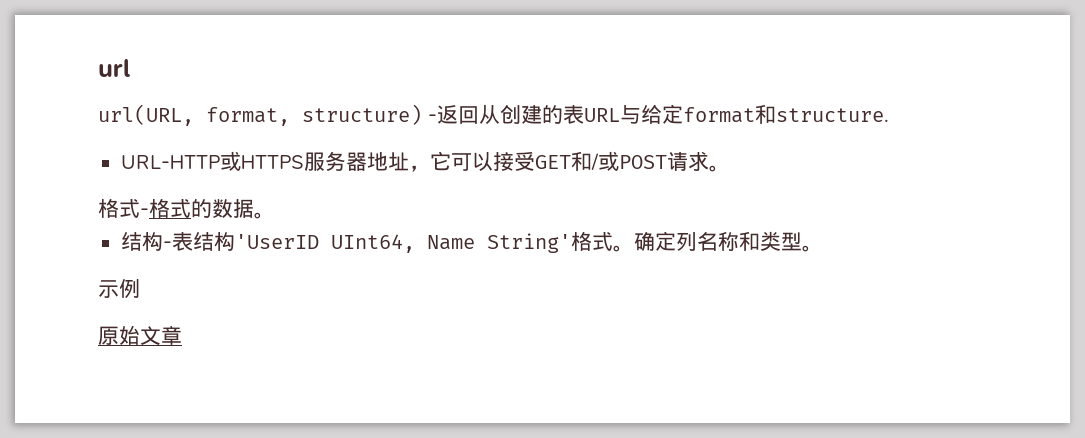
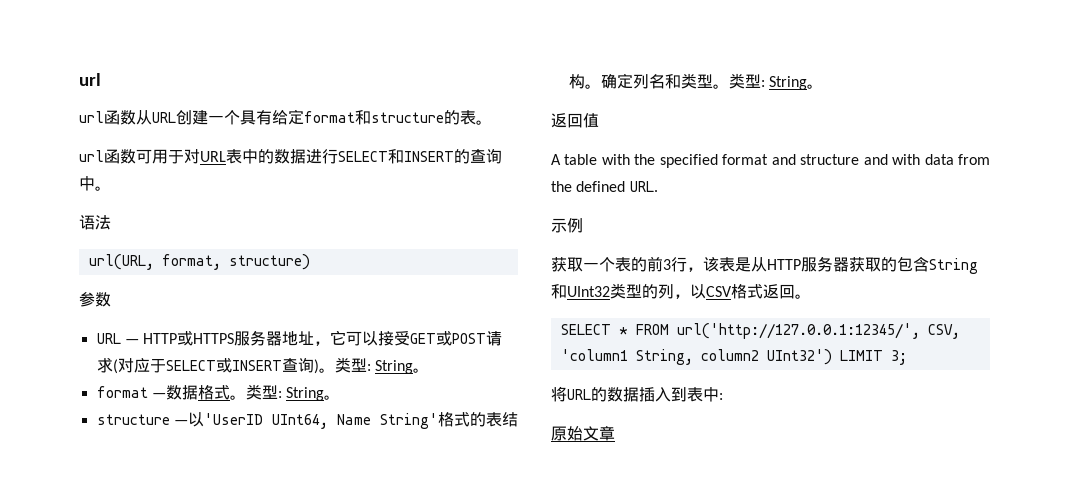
[98,104,889,126] [120,155,220,169] url(URL, format, structure) -返回从创建的表URL与给定format和structure. // URL-HTTP -> [79,109,492,125] [79,148,502,164] [79,176,111,191] [79,215,111,230] [88,254,310,270] [79,292,111,307] [96,333,178,344] url函数从URL创建一个具有给定format和structure的表。 // url函数可用于对URL表中的数据进行SELECT和INSERT的查询中。 // 语法 // url(URL, format, structure) // 参数 // URL — HTTP
[570,151,599,171] 和/ -> (437, 338) none
[708,165,730,172] [98,198,275,219] [120,232,235,251] 。 // 格式-格式的数据。 // 结构-表结构 -> [112,357,429,374] [96,384,341,401] [96,412,205,427] (对应于SELECT或INSERT查询)。类型: String。 // format —数据格式。类型: String。 // structure —以
(613, 241) none -> [470,412,518,427] [568,74,585,89] 的表结构
[717,231,739,251] 称 -> (665, 81) none
[98,279,140,299] // 示例 -> [728,73,823,90] [551,113,599,128] [551,154,990,168] [551,181,658,192] [551,218,583,233] [551,256,978,274] [551,283,811,299] [560,323,960,339] [560,349,907,365] [551,386,723,402] 类型: String。 // 返回值 // A table with the specified format and structure and with data from the defined URL. // 示例 // 获取一个表的前3行，该表是从HTTP服务器获取的包含String和UInt32类型的列，以CSV格式返回。 // SELECT * FROM url('http://127.0.0.1:12345/', CSV, 'column1 String, column2 UInt32') LIMIT 3; // 将URL的数据插入到表中:

